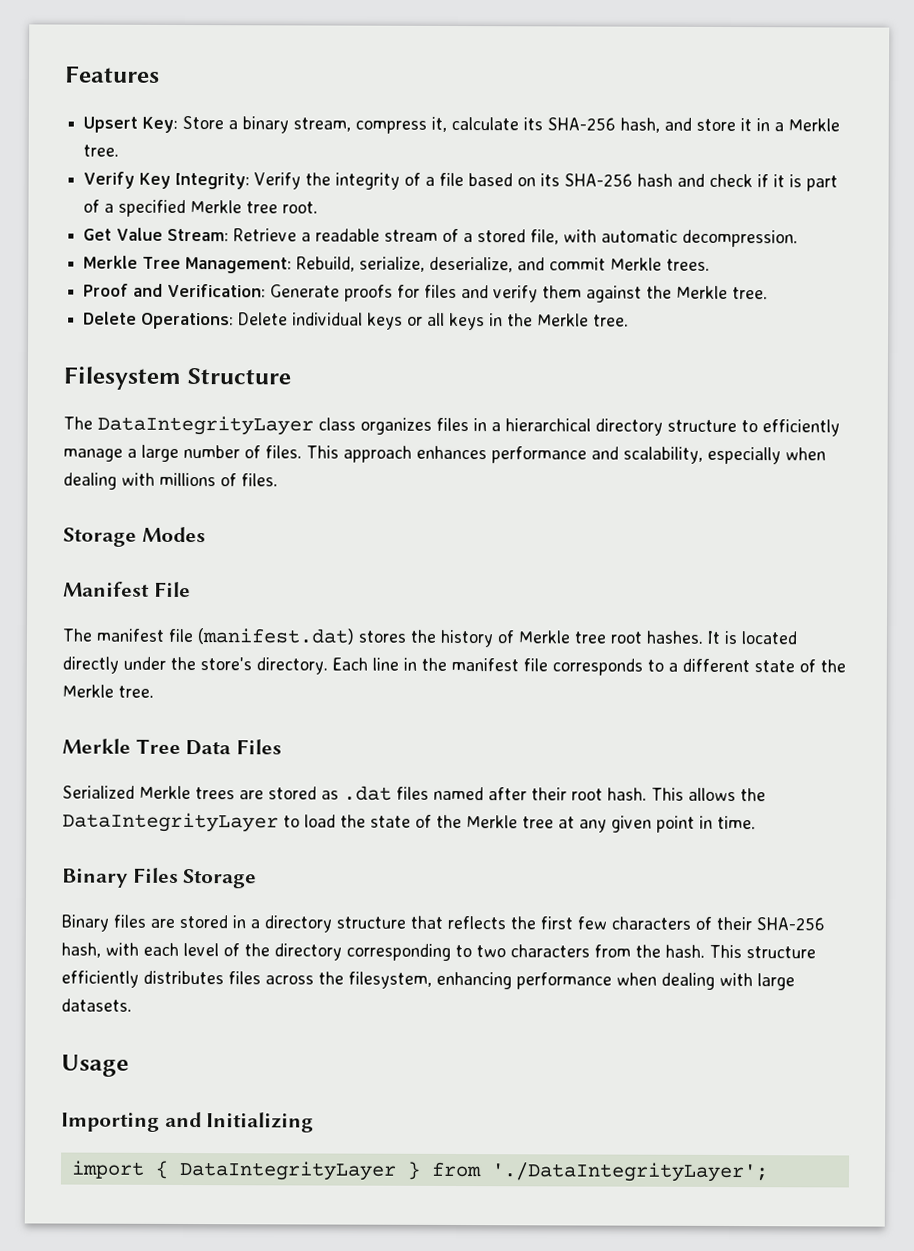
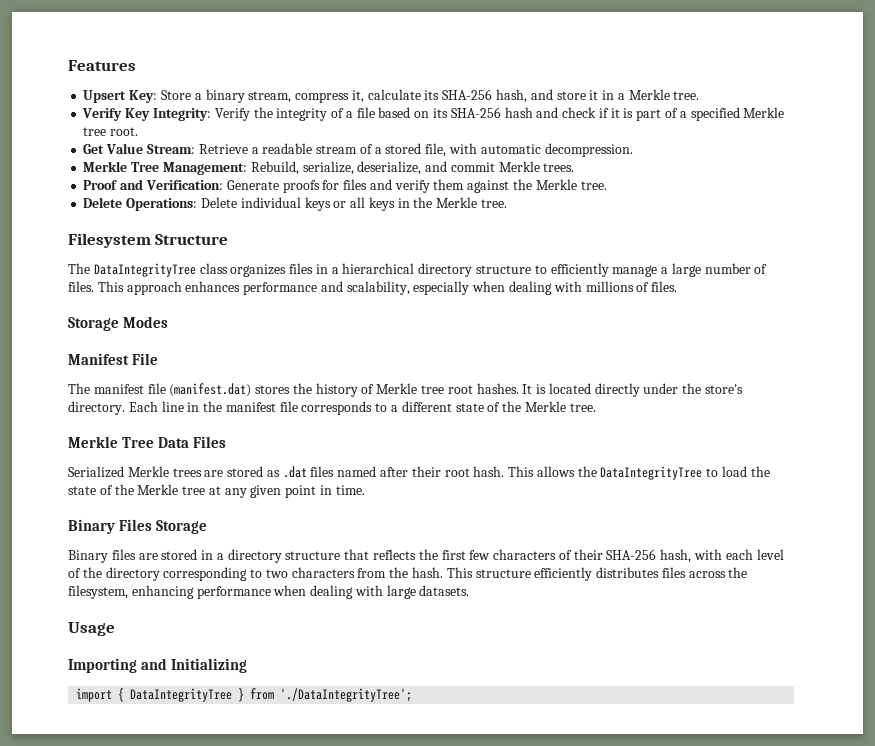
[97,415,314,436] DataIntegrityLayer -> [93,263,196,277] DataIntegrityTree
[62,812,279,833] DataIntegrityLayer -> [600,466,703,480] DataIntegrityTree
[178,1160,397,1181] DataIntegrityLayer -> [130,688,233,702] DataIntegrityTree
[490,1162,769,1183] './DataIntegrityLayer'; -> [280,688,413,702] './DataIntegrityTree';

